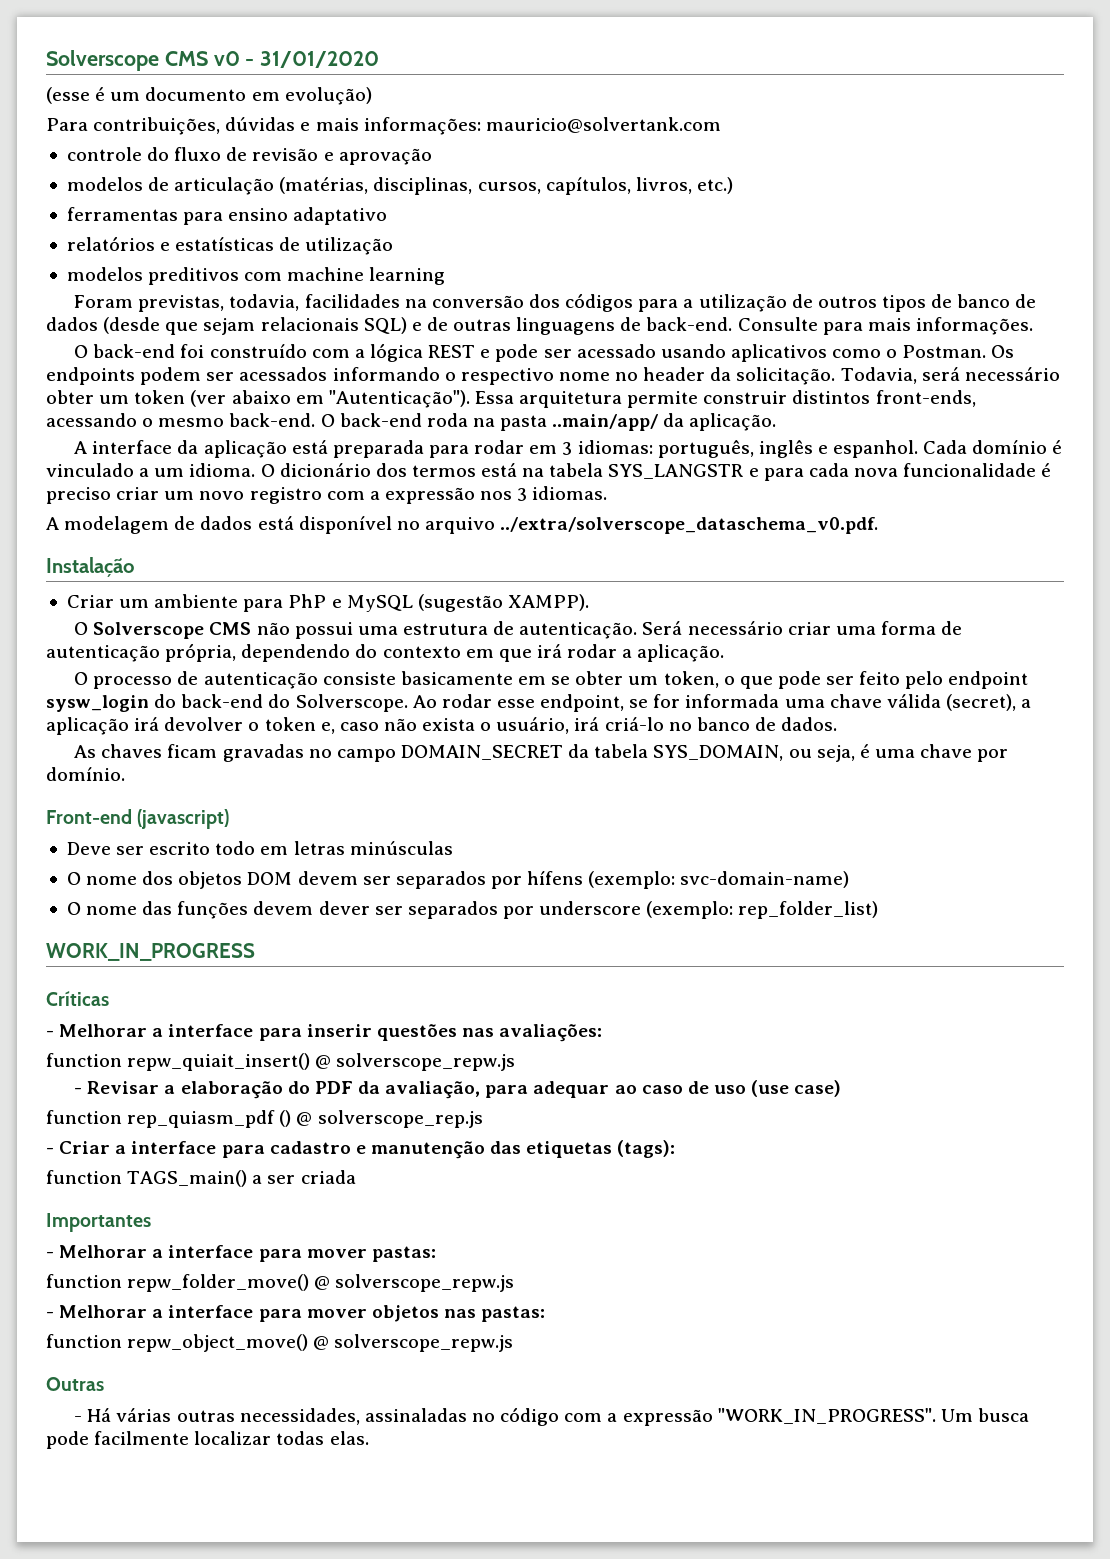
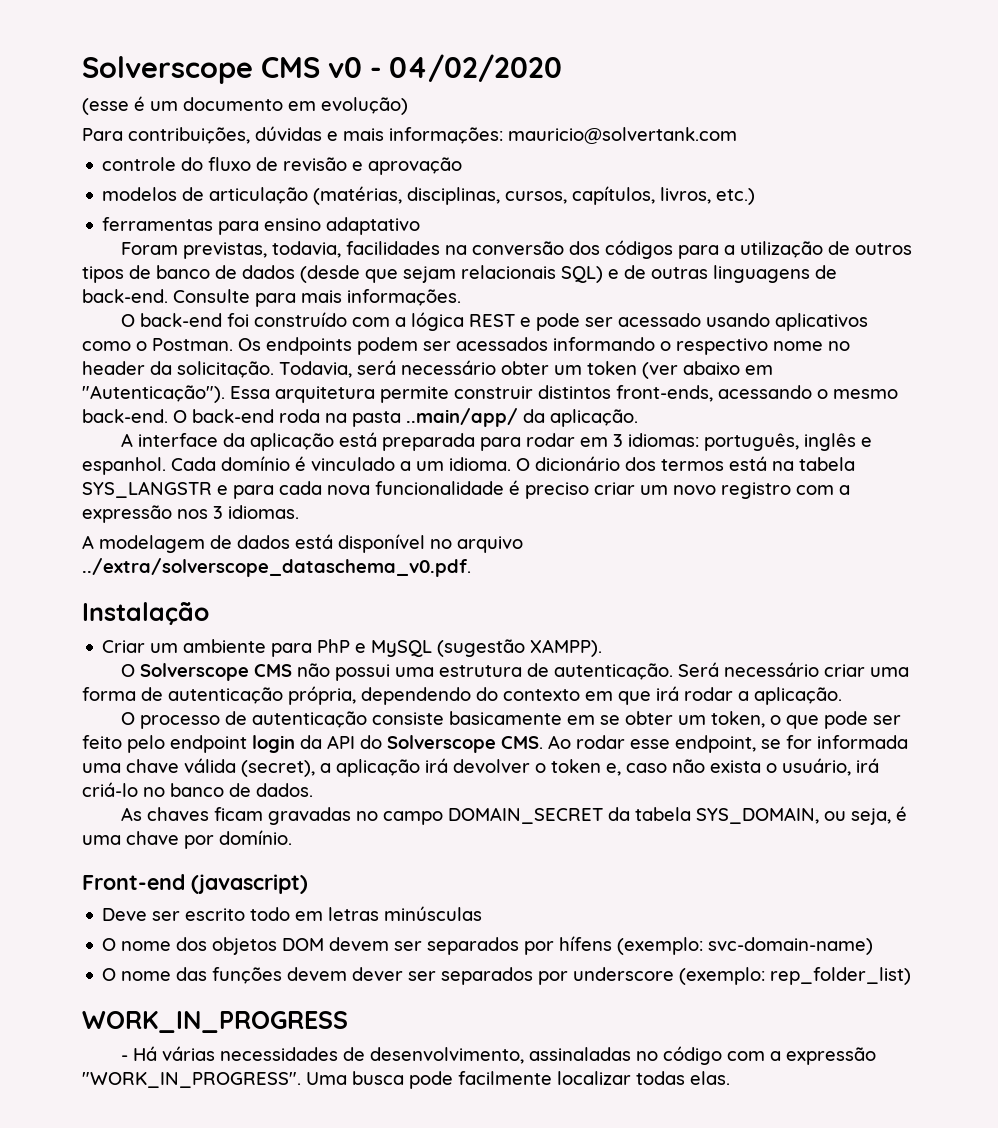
[260,51,380,68] 31/01/2020 -> [389,54,562,82] 04/02/2020
[66,236,394,255] [66,267,446,285] // relatórios e estatísticas de utilização // modelos preditivos com machine learning -> (421, 226) none
[46,694,408,712] sysw_login do back-end do Solverscope. -> [252,735,543,753] login da API do Solverscope CMS.
[46,991,109,1006] [46,1024,603,1042] [46,1053,516,1071] [74,1080,842,1099] [46,1110,483,1128] [46,1140,676,1159] [46,1170,356,1187] [46,1213,151,1232] [46,1245,436,1262] [46,1274,515,1292] [46,1305,546,1322] [46,1334,514,1352] [46,1377,104,1391] // Críticas // - Melhorar a interface para inserir questões nas avaliações: // function repw_quiait_insert() @ solverscope_repw.js // - Revisar a elaboração do PDF da avaliação, para adequar ao caso de uso (use case) // function rep_quiasm_pdf () @ solverscope_rep.js // - Criar a interface para cadastro e manutenção das etiquetas (tags): // function TAGS_main() a ser criada // Importantes // - Melhorar a interface para mover pastas: // function repw_folder_move() @ solverscope_repw.js // - Melhorar a interface para mover objetos nas pastas: // function repw_object_move() @ solverscope_repw.js // Outras -> (348, 1022) none
[176,1408,360,1425] outras necessidades, -> [220,1047,525,1064] necessidades de desenvolvimento,
[940,1409,973,1422] Um -> [306,1072,347,1085] Uma

